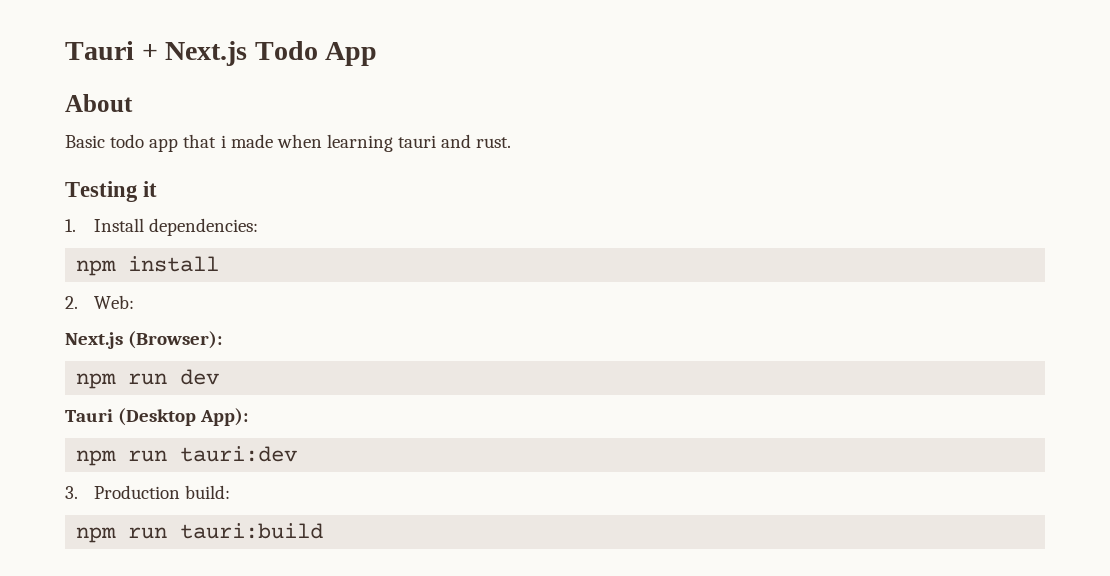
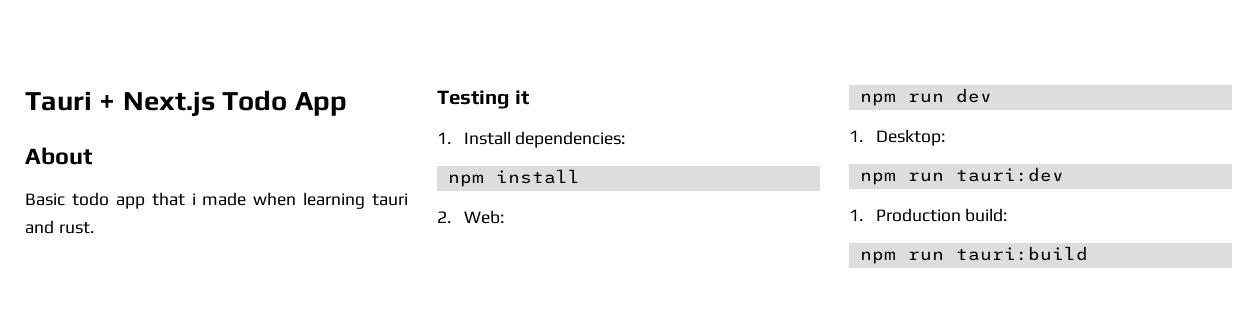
[65,331,223,349] // Next.js (Browser): -> (504, 217) none
[65,408,249,426] Tauri (Desktop App): -> [849,129,945,146] 1. Desktop:
[65,486,78,499] 3. -> [849,209,863,221] 1.

